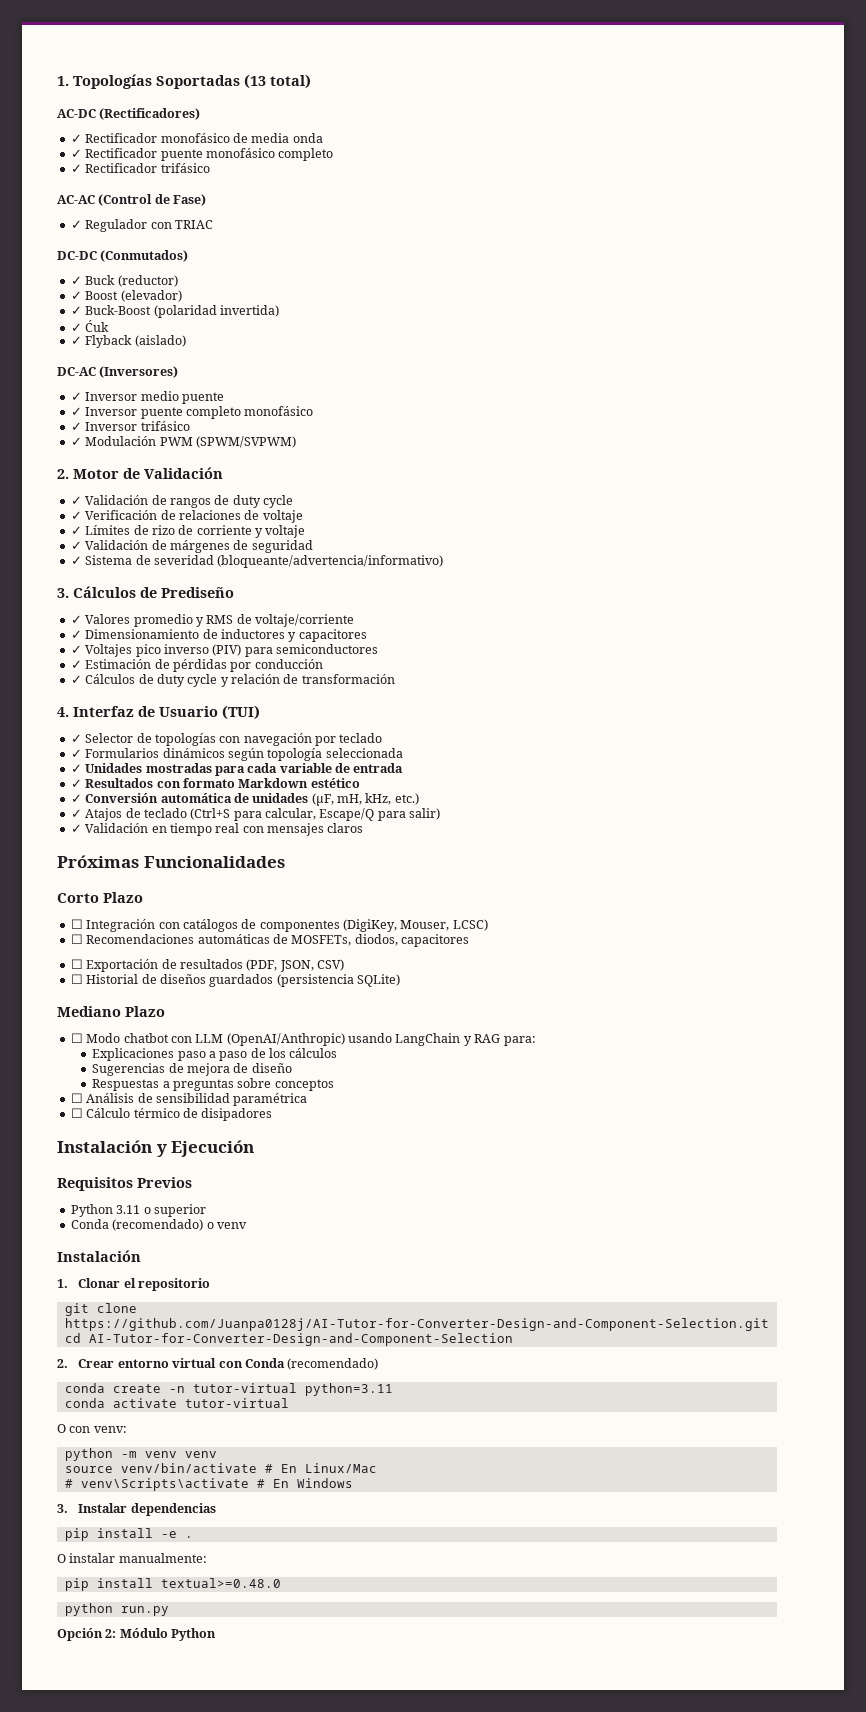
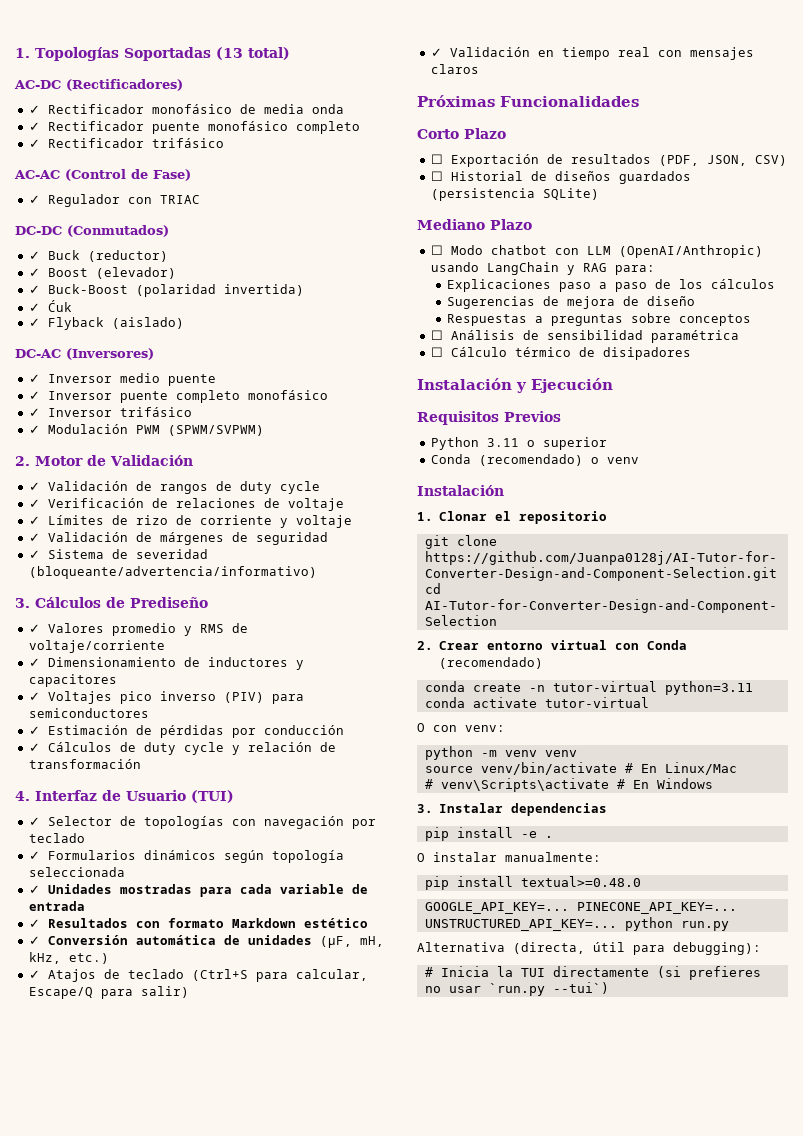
[70,919,488,932] [70,934,469,947] // ☐ Integración con catálogos de componentes (DigiKey, Mouser, LCSC) // ☐ Recomendaciones automáticas de MOSFETs, diodos, capacitores -> (506, 133) none
(281, 1583) none -> [424,902,737,914] [424,919,617,931] GOOGLE_API_KEY=... PINECONE_API_KEY=... UNSTRUCTURED_API_KEY=...
[57,1628,217,1641] Opción 2: Módulo Python -> [417,942,761,955] [424,966,761,980] [424,982,609,996] Alternativa (directa, útil para debugging): // # Inicia la TUI directamente (si prefieres no usar `run.py --tui`)

